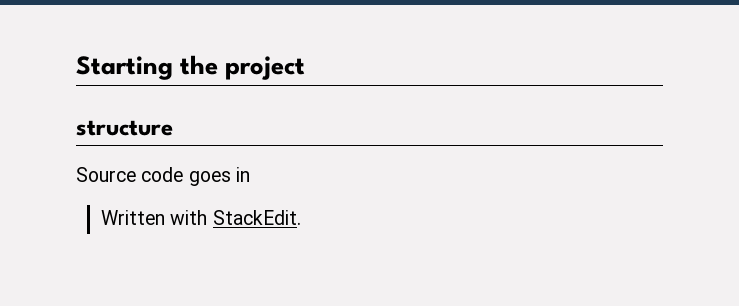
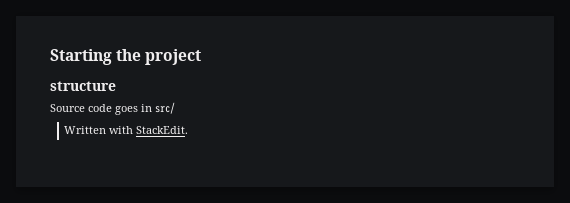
(250, 174) none -> [155,102,175,114] src/

